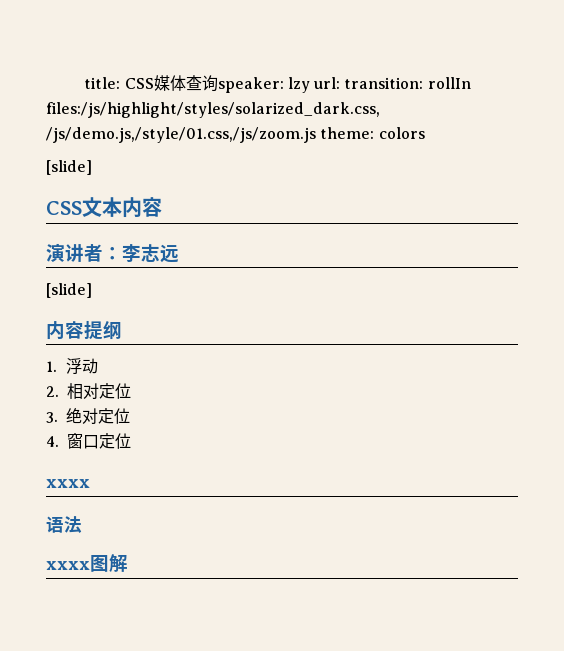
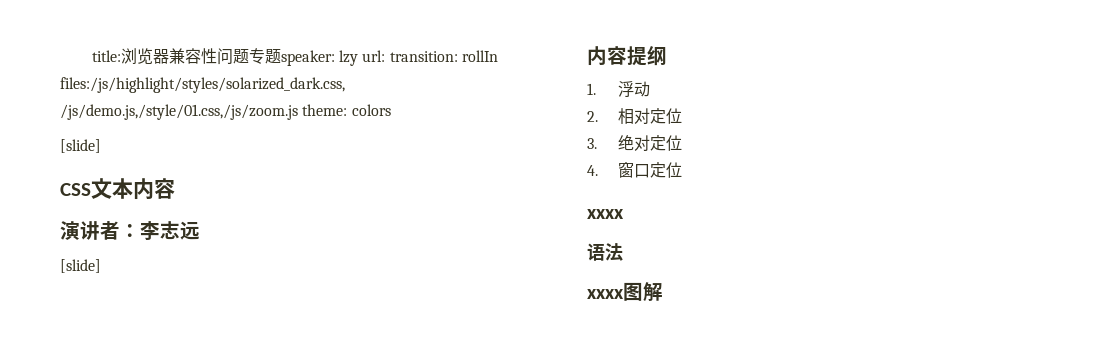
[124,75,218,92] CSS媒体查询 -> [120,48,281,65] 浏览器兼容性问题专题

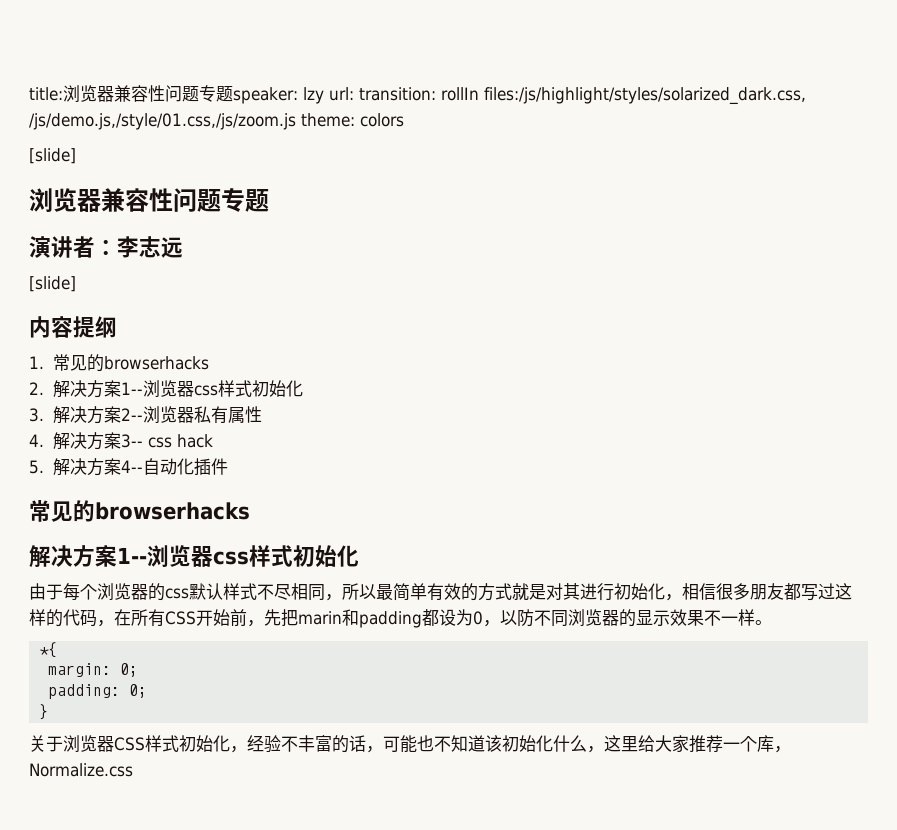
[60,178,175,200] CSS文本内容 -> [29,188,269,213] 浏览器兼容性问题专题
[618,81,651,97] 浮动 -> [52,354,209,372] 常见的browserhacks
[618,108,683,124] [587,135,683,151] [587,162,683,178] [587,209,624,219] [587,243,623,261] [587,282,663,302] 相对定位 // 3.绝对定位 // 4.窗口定位 // xxxx // 语法 // xxxx图解 -> [52,380,303,398] [29,406,262,424] [29,432,213,450] [29,458,228,476] [29,500,250,522] [29,545,359,568] [29,583,852,601] [29,609,772,628] [39,642,58,658] [48,663,139,677] [48,684,148,699] [39,704,49,720] [29,735,791,753] [29,763,133,777] 解决方案1--浏览器css样式初始化 // 3.解决方案2--浏览器私有属性 // 4.解决方案3-- css hack // 5.解决方案4--自动化插件 // 常见的browserhacks // 解决方案1--浏览器css样式初始化 // 由于每个浏览器的css默认样式不尽相同，所以最简单有效的方式就是对其进行初始化，相信很多朋友都写过这样的代码，在所有CSS开始前，先把marin和padding都设为0，以防不同浏览器的显示效果不一样。 // *{ // margin: 0; // padding: 0; // } // 关于浏览器CSS样式初始化，经验不丰富的话，可能也不知道该初始化什么，这里给大家推荐一个库，Normalize.css

